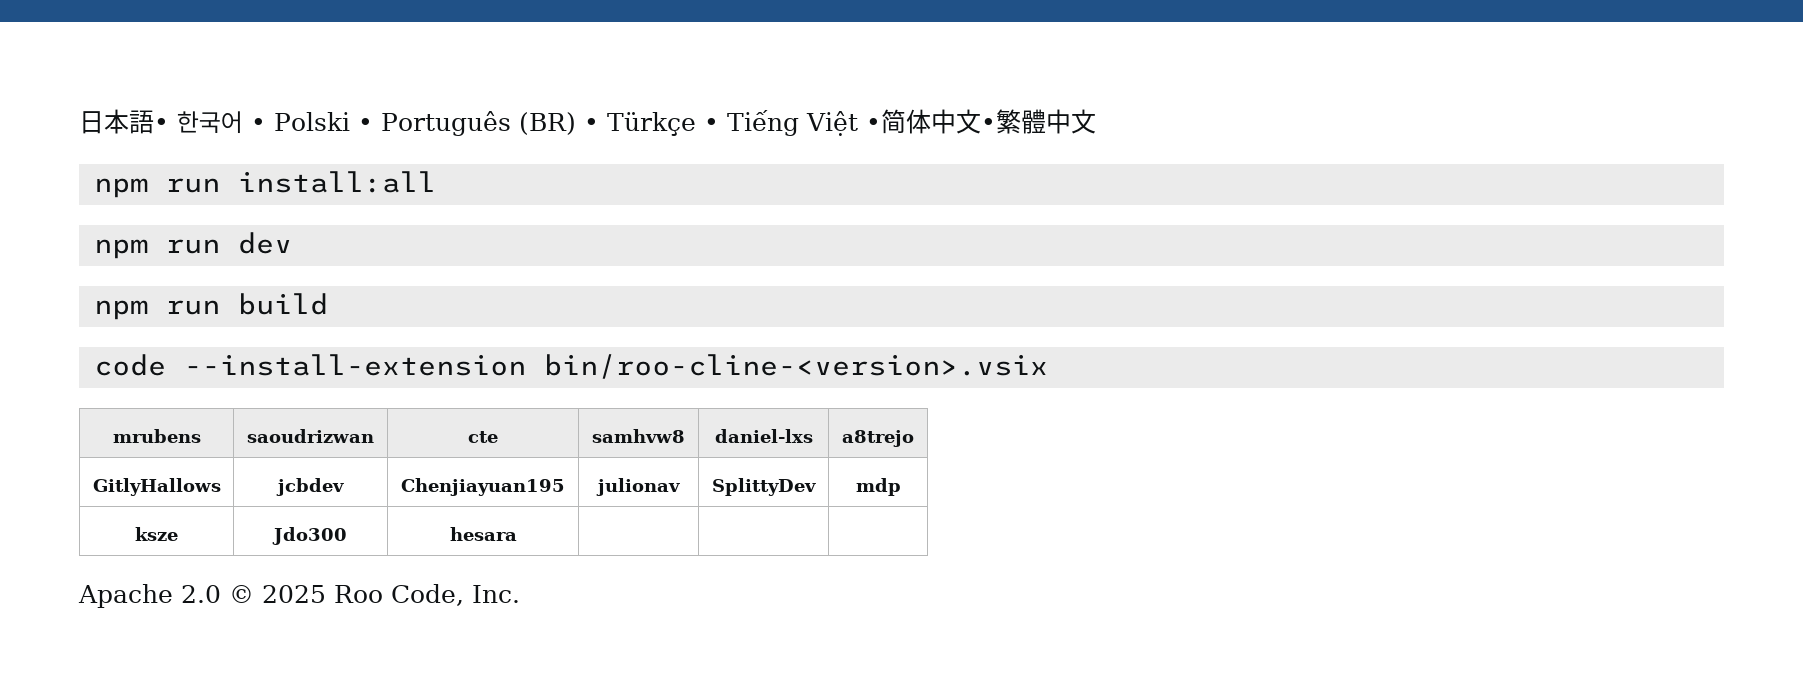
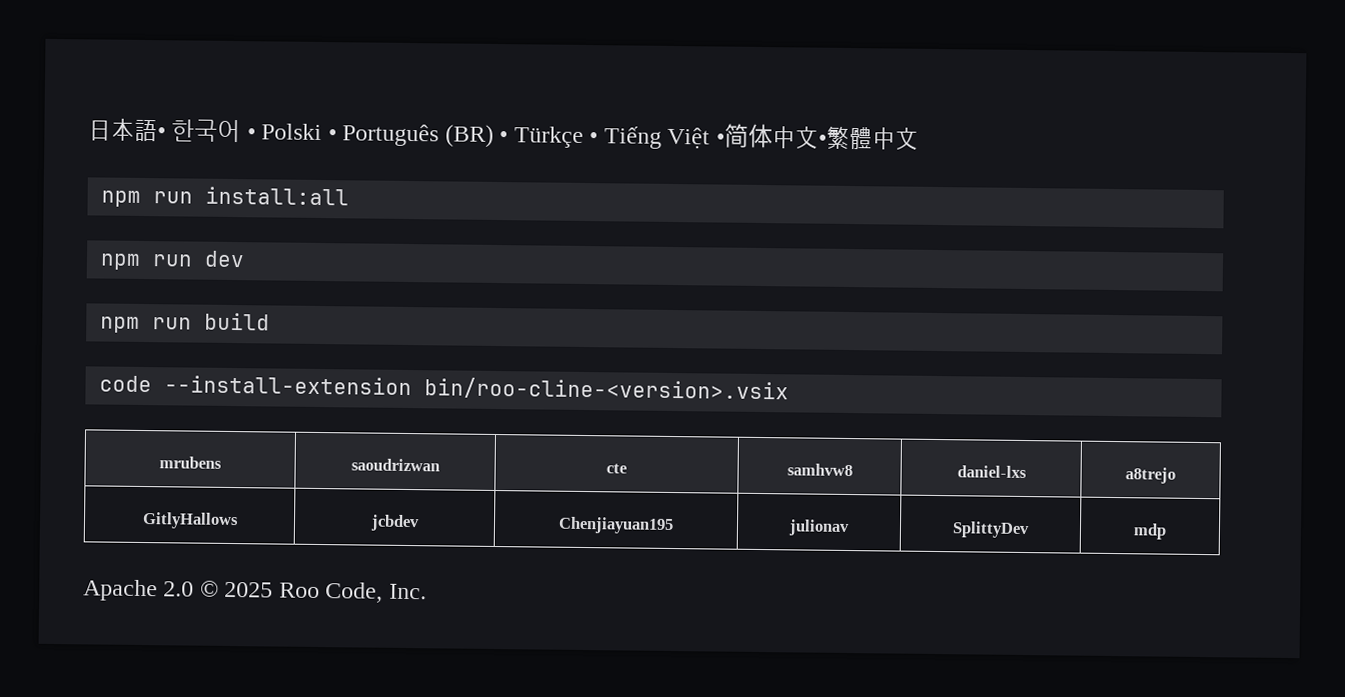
[135,527,178,541] [272,527,347,545] [449,527,517,541] // ksze | Jdo300 | hesara | | | -> (1167, 531) none

